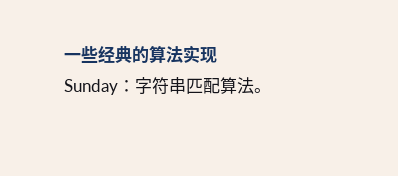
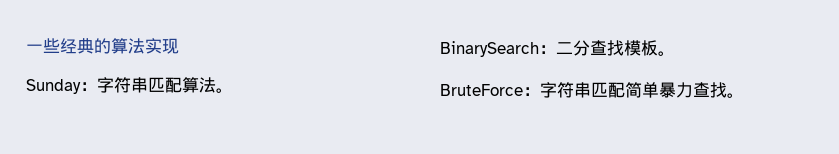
(271, 90) none -> [440,40,675,57] [440,82,744,98] // BinarySearch：二分查找模板。 // BruteForce：字符串匹配简单暴力查找。

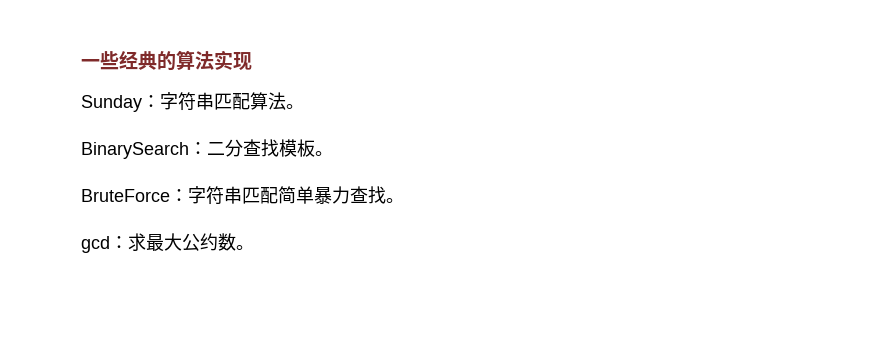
(744, 95) none -> [81,233,254,253] // gcd：求最大公约数。

